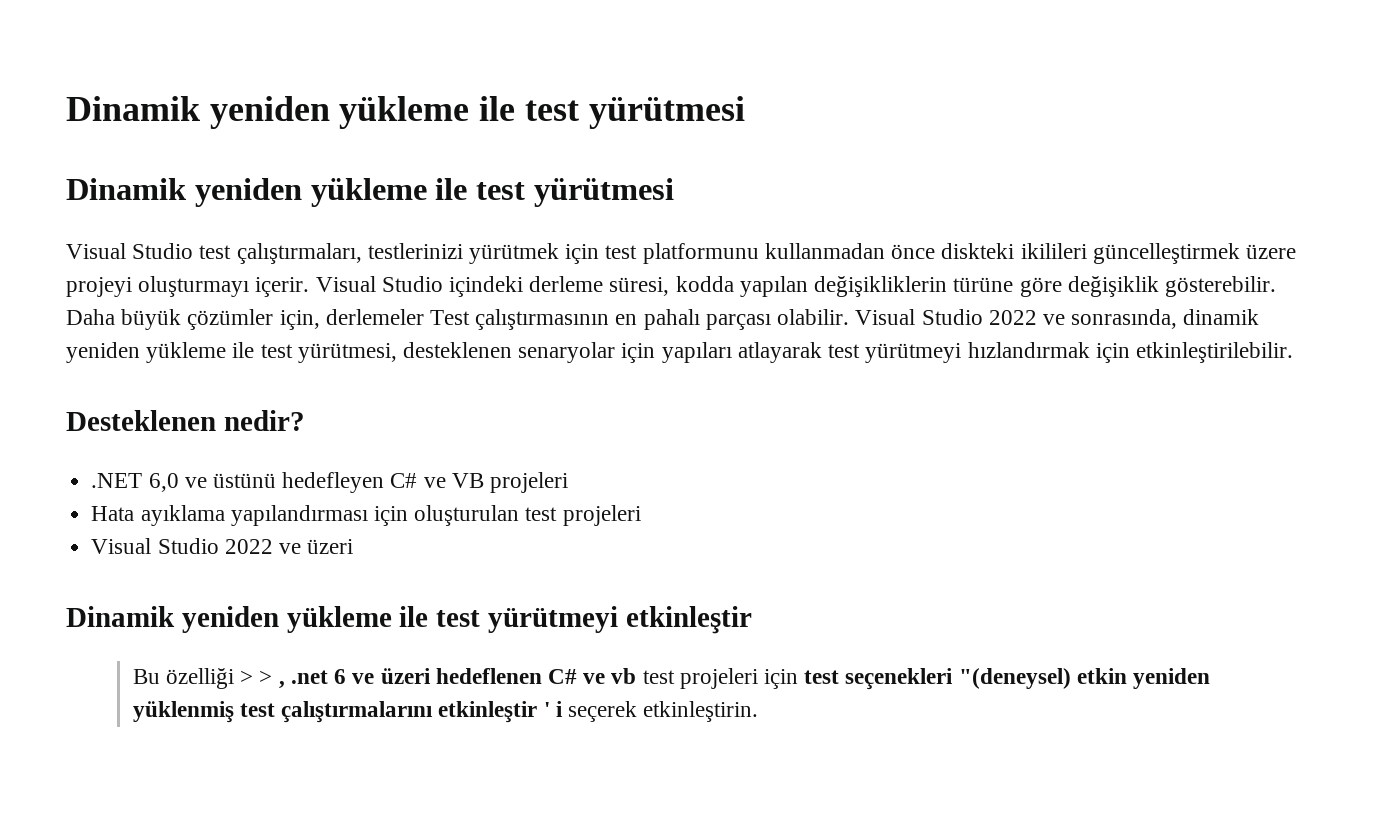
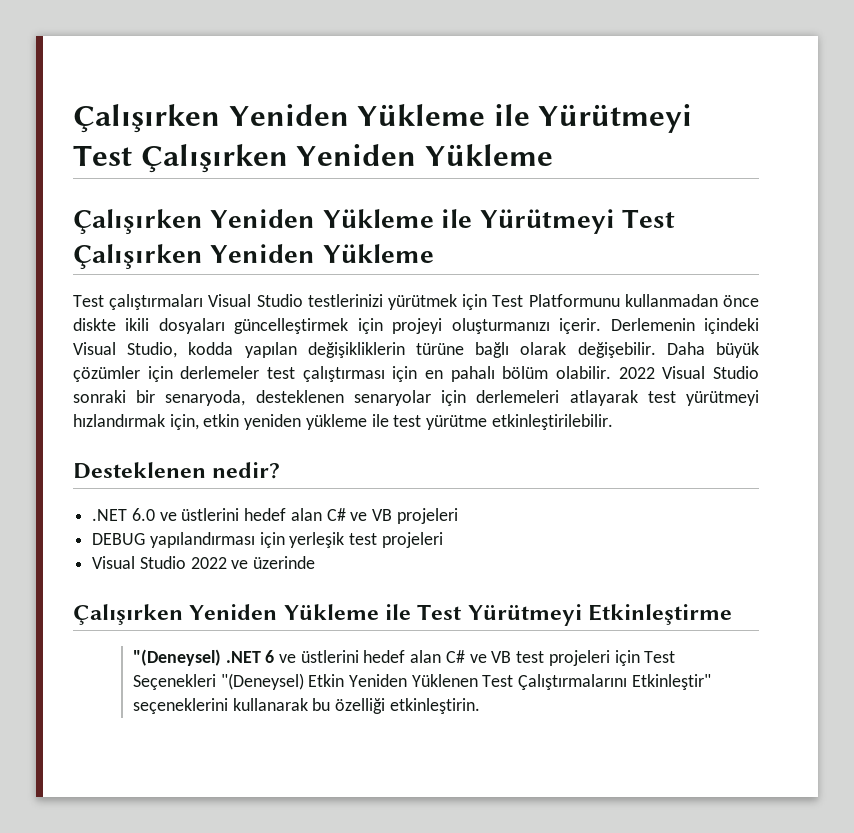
[66,96,745,129] [66,178,674,207] [66,243,1296,264] [66,276,1276,297] [66,309,1260,330] [66,342,1130,363] Dinamik yeniden yükleme ile test yürütmesi // Dinamik yeniden yükleme ile test yürütmesi // Visual Studio test çalıştırmaları, testlerinizi yürütmek için test platformunu kullanmadan önce diskteki ikilileri güncelleştirmek üzere projeyi oluşturmayı içerir. Visual Studio içindeki derleme süresi, kodda yapılan değişikliklerin türüne göre değişiklik gösterebilir. Daha büyük çözümler için, derlemeler Test çalıştırmasının en pahalı parçası olabilir. Visual Studio 2022 ve sonrasında, dinamik yeniden yükleme ile test yürütmesi, desteklenen senaryolar için yapıları atlayarak test yürütmeyi hızlandırmak için -> [73,104,693,133] [73,144,553,173] [73,209,676,234] [73,244,434,269] [73,294,759,310] [73,318,760,334] [73,342,759,358] [73,366,759,382] [73,390,759,406] [73,414,488,430] Çalışırken Yeniden Yükleme ile Yürütmeyi Test Çalışırken Yeniden Yükleme // Çalışırken Yeniden Yükleme ile Yürütmeyi Test Çalışırken Yeniden Yükleme // Test çalıştırmaları Visual Studio testlerinizi yürütmek için Test Platformunu kullanmadan önce diskte ikili dosyaları güncelleştirmek için projeyi oluşturmanızı içerir. Derlemenin içindeki Visual Studio, kodda yapılan değişikliklerin türüne bağlı olarak değişebilir. Daha büyük çözümler için derlemeler test çalıştırması için en pahalı bölüm olabilir. 2022 Visual Studio sonraki bir senaryoda, desteklenen senaryolar için derlemeleri atlayarak test yürütmeyi hızlandırmak için, etkin yeniden yükleme ile test yürütme
[148,472,385,493] 6,0 ve üstünü hedefleyen -> [131,508,322,521] 6.0 ve üstlerini hedef alan
[91,505,225,526] Hata ayıklama -> [92,533,146,545] DEBUG
[414,505,520,526] oluşturulan -> [289,532,345,548] yerleşik
[307,539,354,554] [66,606,752,634] [132,668,637,689] üzeri // Dinamik yeniden yükleme ile test yürütmeyi etkinleştir // Bu özelliği > > , .net 6 ve üzeri hedeflenen C# ve vb -> [253,556,316,569] [73,604,733,626] [132,649,512,666] üzerinde // Çalışırken Yeniden Yükleme ile Test Yürütmeyi Etkinleştirme // "(Deneysel) .NET 6 ve üstlerini hedef alan C# ve VB
[804,668,1211,690] [132,701,638,723] test seçenekleri "(deneysel) etkin yeniden yüklenmiş test çalıştırmalarını etkinleştir ' i seçerek -> [644,651,676,663] [132,673,711,690] [132,698,386,714] Test Seçenekleri "(Deneysel) Etkin Yeniden Yüklenen Test Çalıştırmalarını Etkinleştir" seçeneklerini kullanarak bu özelliği

